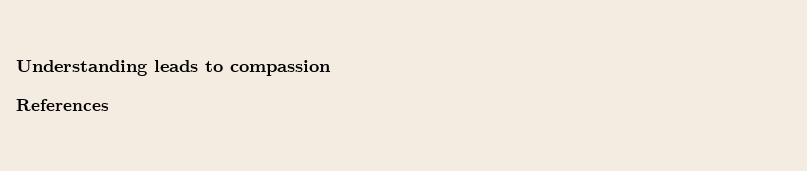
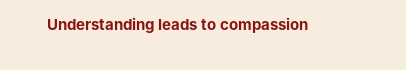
[16,99,109,111] // References -> (309, 25) none

